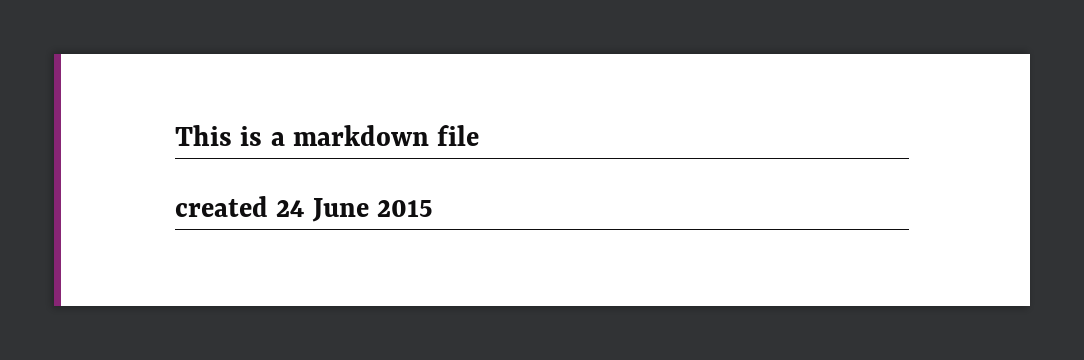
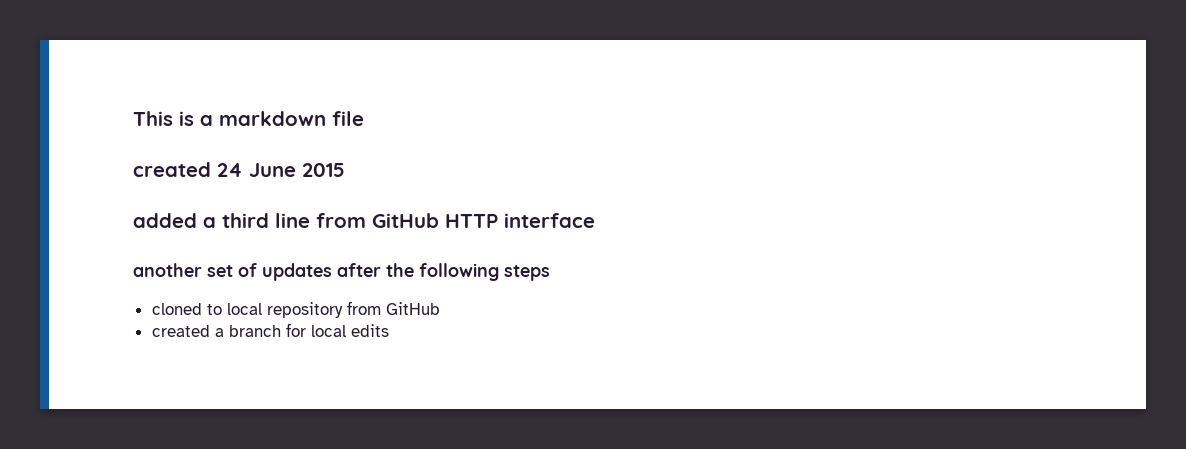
(433, 208) none -> [133,213,595,228] [133,263,550,281] [151,301,440,318] [151,323,389,337] // added a third line from GitHub HTTP interface // another set of updates after the following steps // cloned to local repository from GitHub // created a branch for local edits

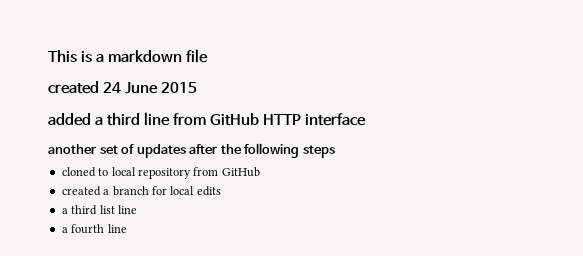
(389, 330) none -> [61,205,137,215] [61,224,127,234] // a third list line // a fourth line

